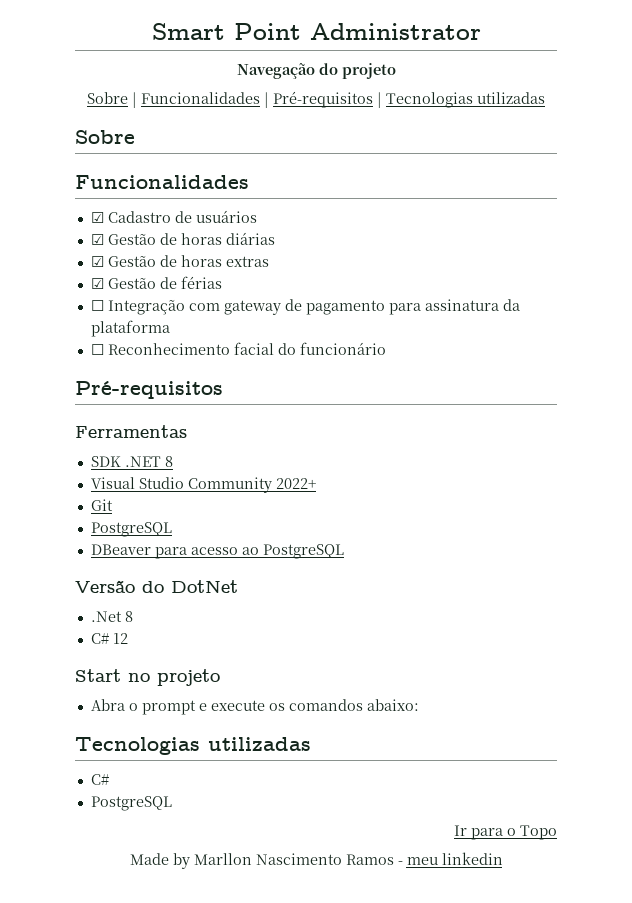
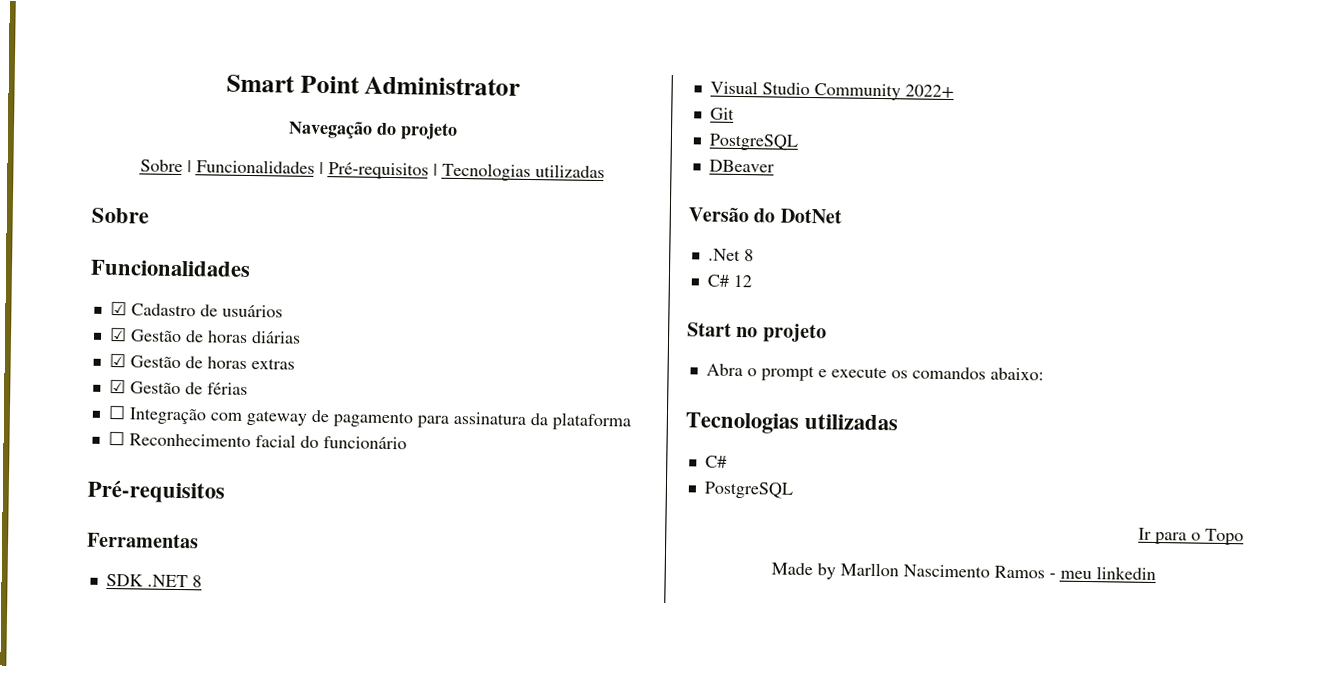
[154,544,344,559] para acesso ao PostgreSQL -> (775, 166) none

